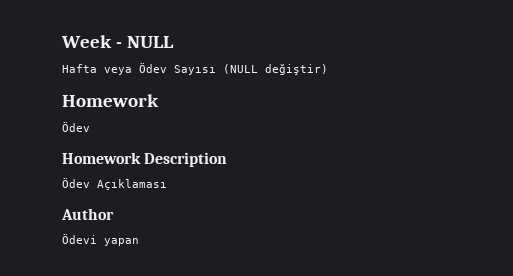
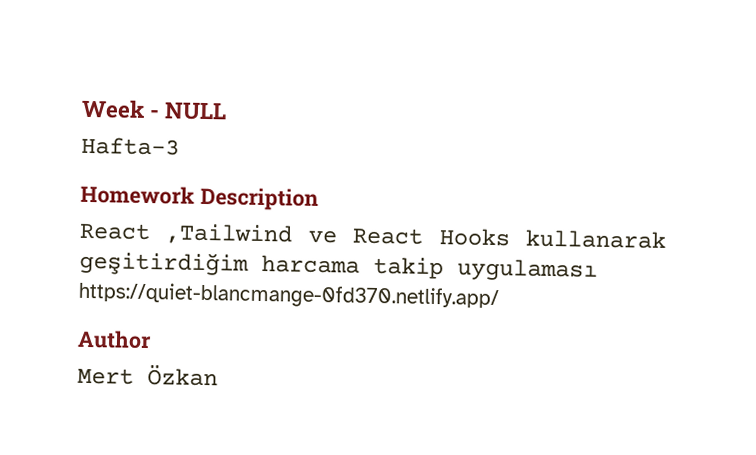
[62,63,328,75] [62,94,159,107] [62,122,90,132] [62,152,228,167] [62,178,167,190] Hafta veya Ödev Sayısı (NULL değiştir) // Homework // Ödev // Homework Description // Ödev Açıklaması -> [81,136,180,156] [80,184,319,211] [79,222,666,249] [79,250,598,282] [78,281,499,311] Hafta-3 // Homework Description // React ,Tailwind ve React Hooks kullanarak geşitirdiğim harcama takip uygulaması https://quiet-blancmange-0fd370.netlify.app/
[62,234,139,246] Ödevi yapan -> [77,364,218,387] Mert Özkan

